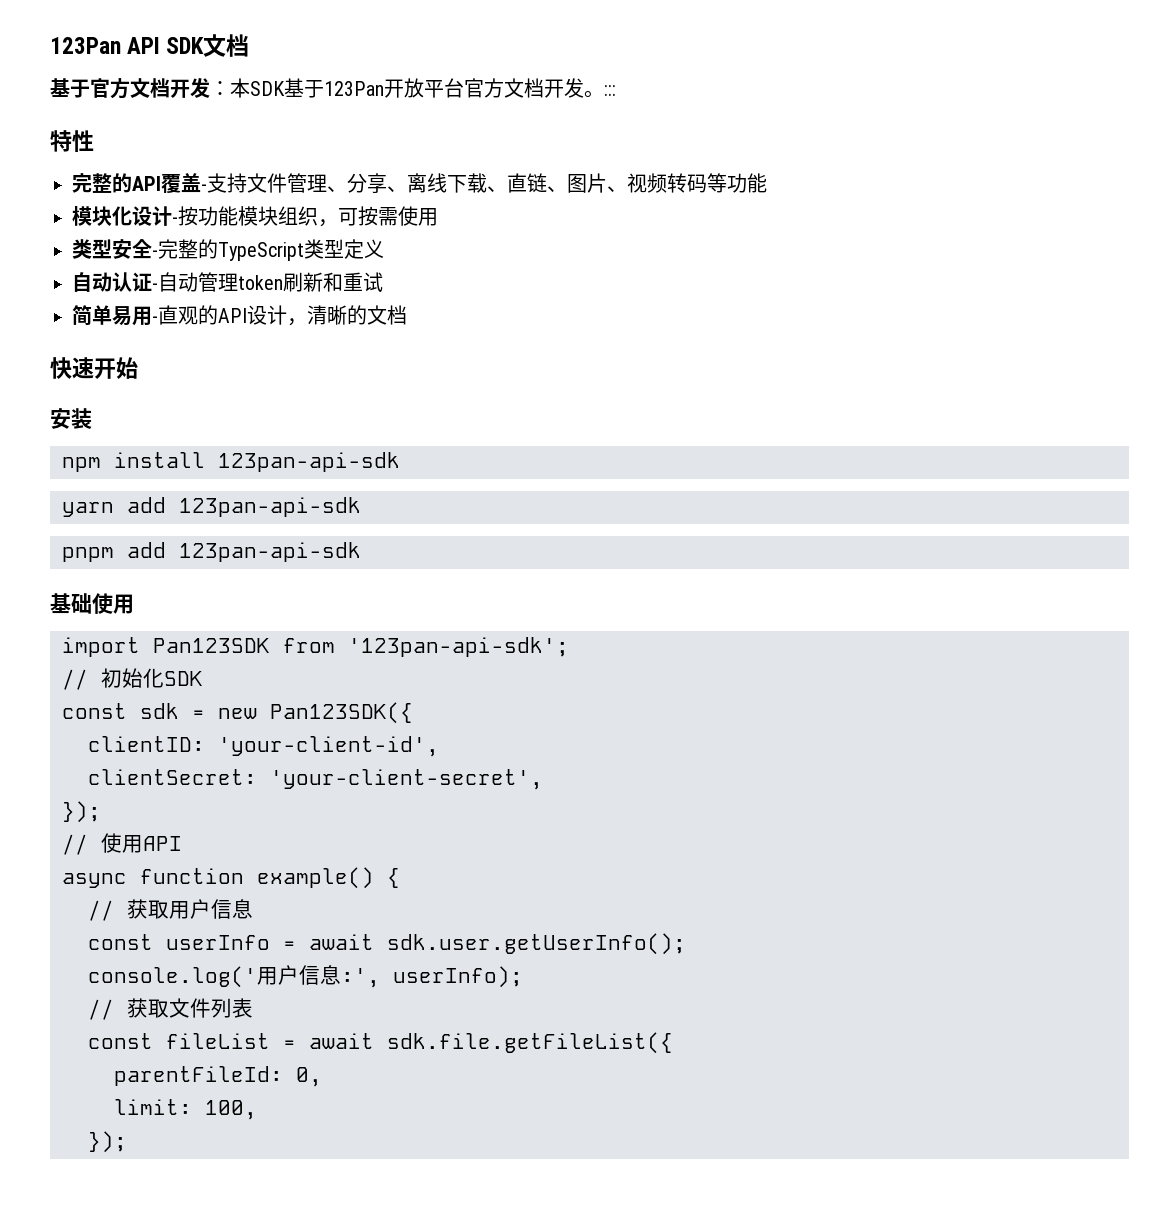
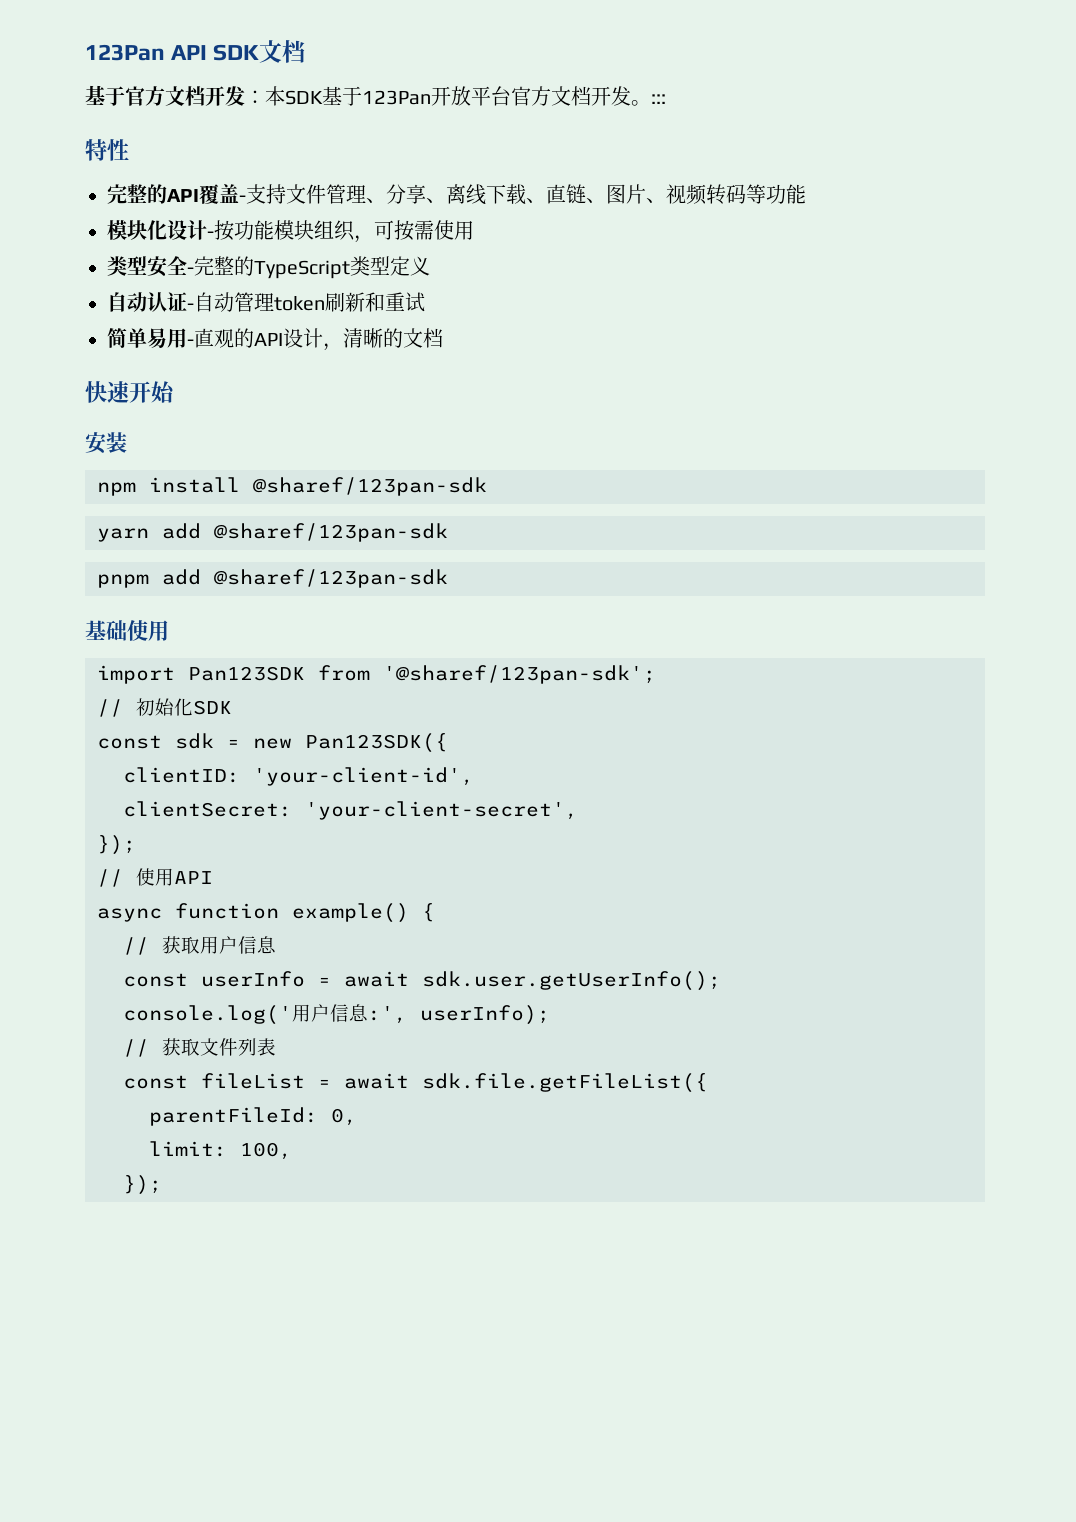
[218,452,400,472] 123pan-api-sdk -> [253,477,487,496] @sharef/123pan-sdk
[179,497,361,517] 123pan-api-sdk -> [214,523,448,542] @sharef/123pan-sdk
[179,542,361,562] 123pan-api-sdk -> [214,569,448,588] @sharef/123pan-sdk
[348,637,569,657] '123pan-api-sdk'; -> [383,665,656,684] '@sharef/123pan-sdk';

